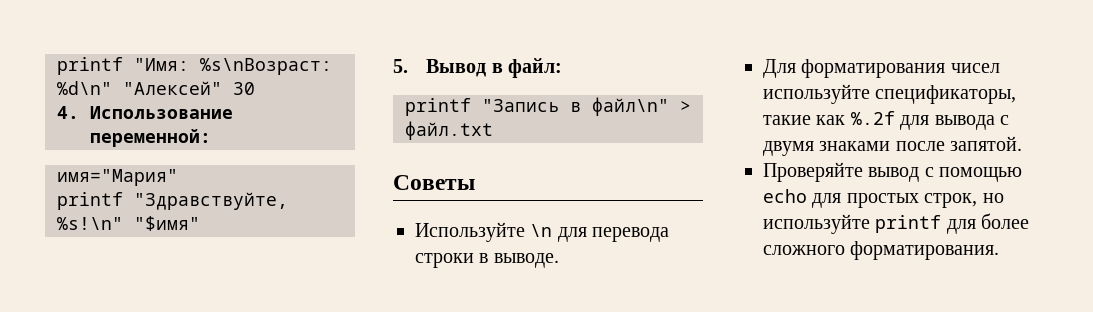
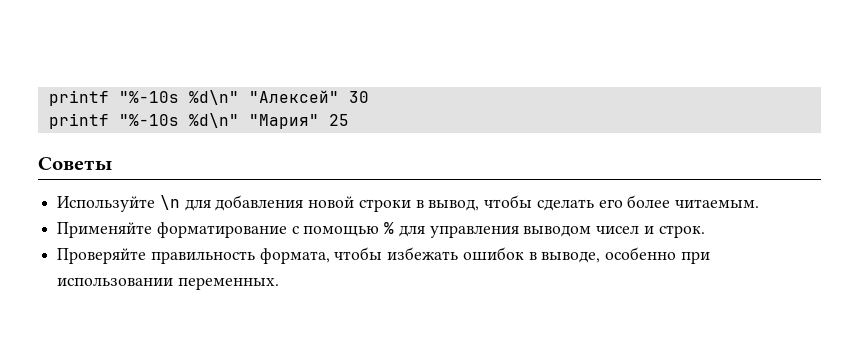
[57,57,332,75] printf "Имя: %s\nВозраст: -> [48,90,179,106] printf "%-10s
[57,106,234,119] [90,129,212,147] [57,169,178,186] [57,192,288,210] [57,216,200,231] [393,58,563,78] [405,97,691,116] [405,121,493,140] [393,175,475,190] [415,222,670,242] [415,253,559,268] [763,59,1000,78] [763,84,1017,104] [763,111,1009,130] [763,136,1023,156] [763,162,1023,182] [763,189,1004,208] [763,213,1030,234] [763,241,1000,260] 4. Использование переменной: // имя="Мария" // printf "Здравствуйте, %s!\n" "$имя" // 5. Вывод в файл: // printf "Запись в файл\n" > файл.txt // Советы // Используйте \n для перевода строки в выводе. // Для форматирования чисел используйте спецификаторы, такие как %.2f для вывода с двумя знаками после запятой. // Проверяйте вывод с помощью echo для простых строк, но используйте printf для более сложного форматирования. -> [48,113,349,129] [38,157,112,170] [57,195,759,212] [57,222,705,238] [57,247,710,264] [57,277,279,290] printf "%-10s %d\n" "Мария" 25 // Советы // Используйте \n для добавления новой строки в вывод, чтобы сделать его более читаемым. // Применяйте форматирование с помощью % для управления выводом чисел и строк. // Проверяйте правильность формата, чтобы избежать ошибок в выводе, особенно при использовании переменных.

